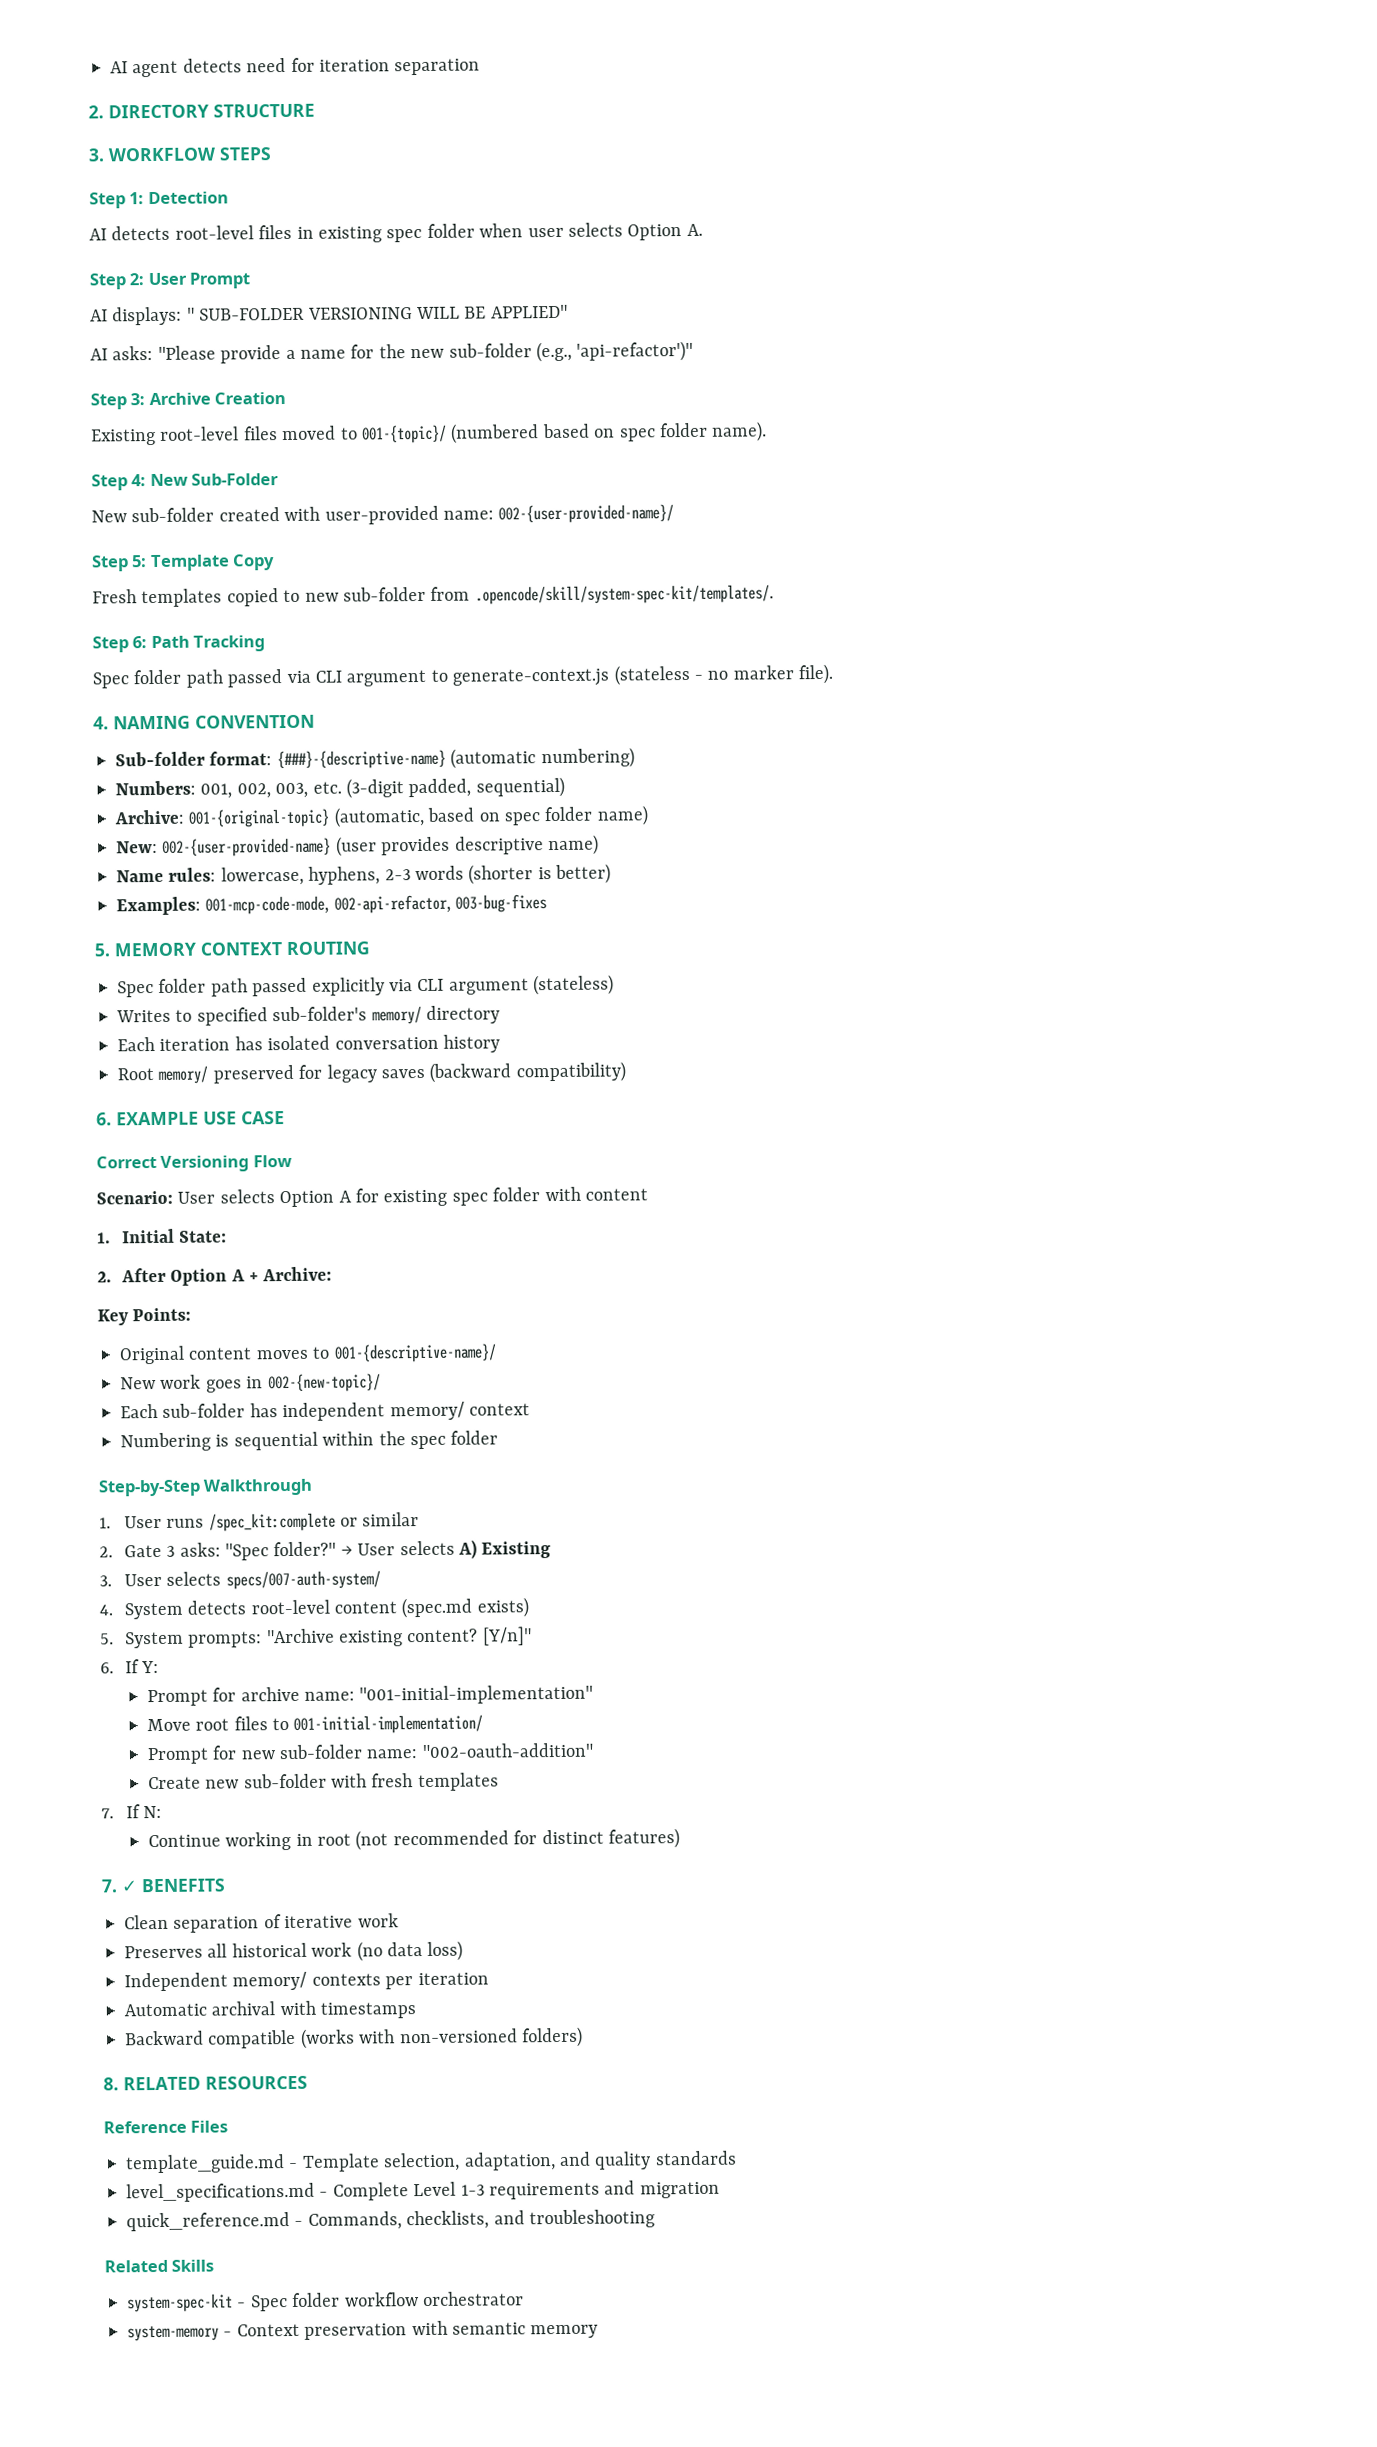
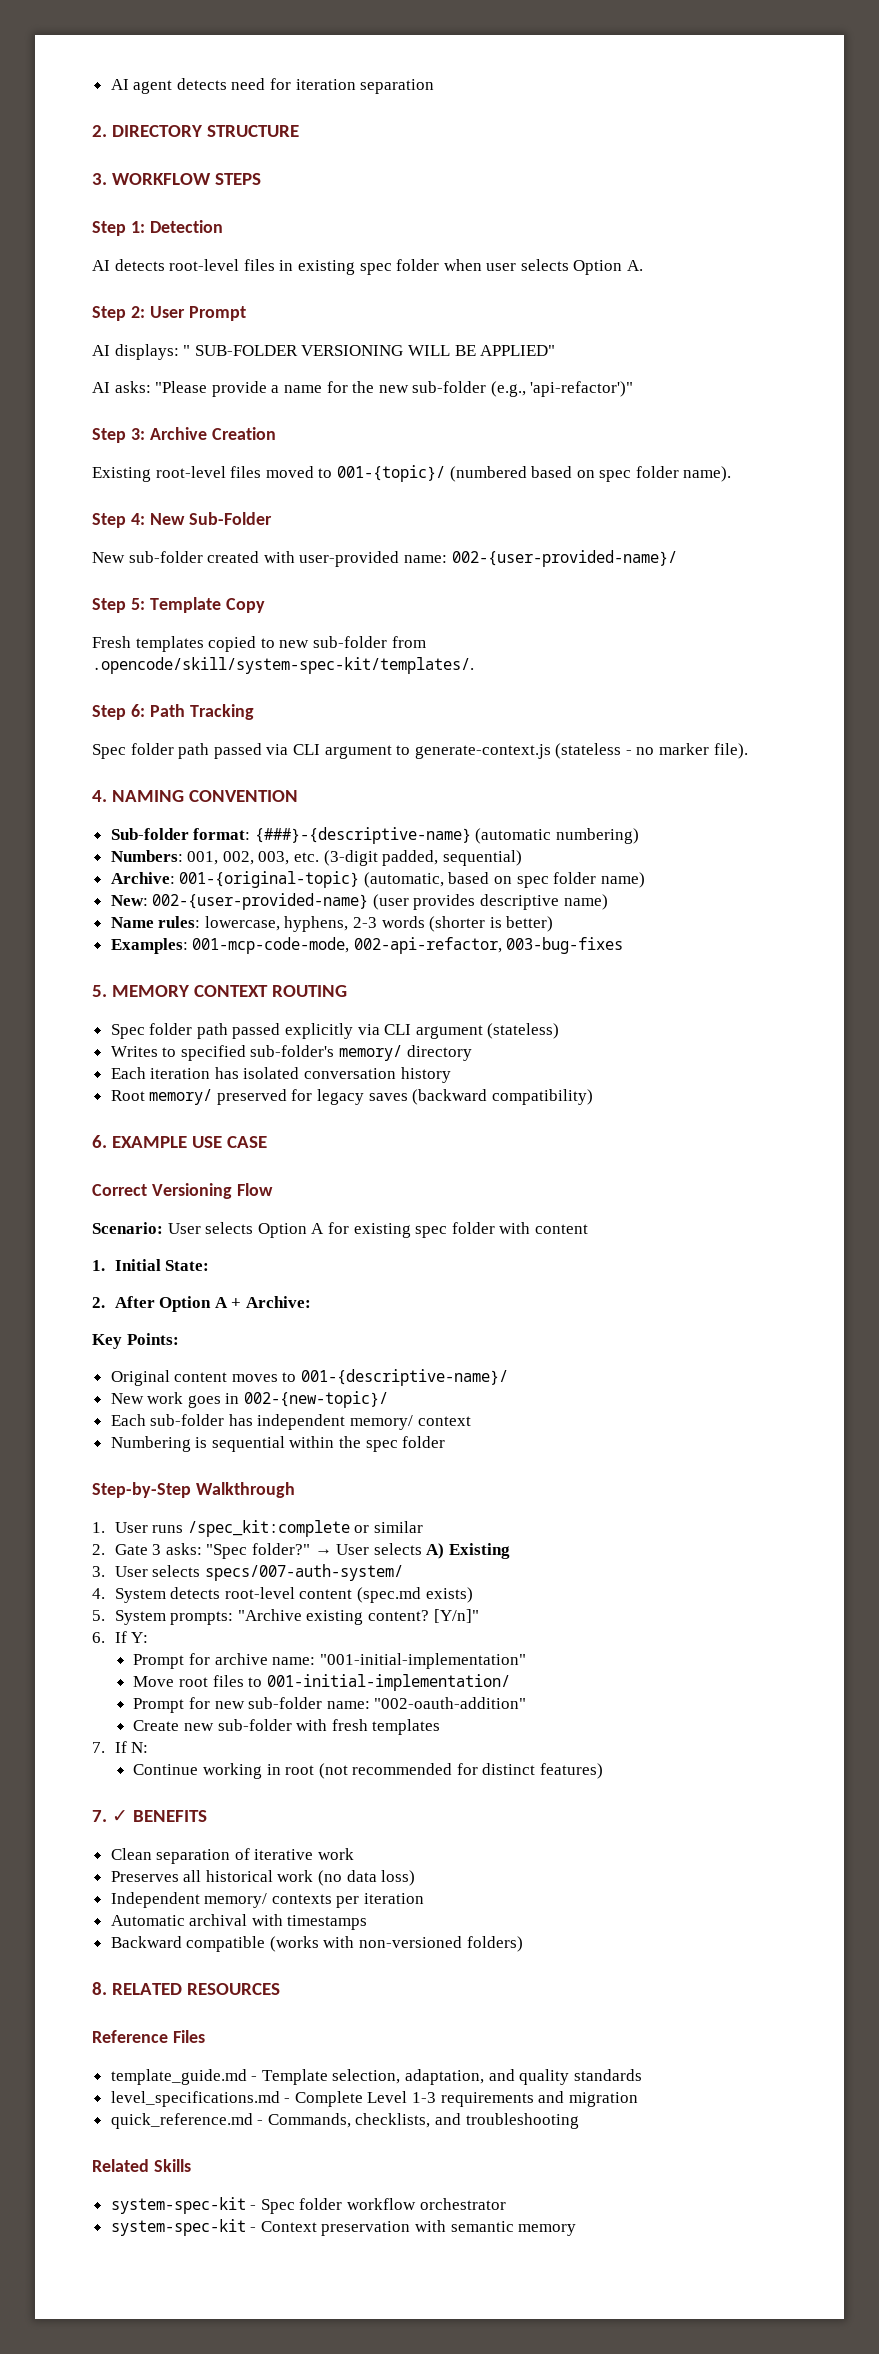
[127,2325,219,2342] system-memory -> [110,2219,246,2236] system-spec-kit

